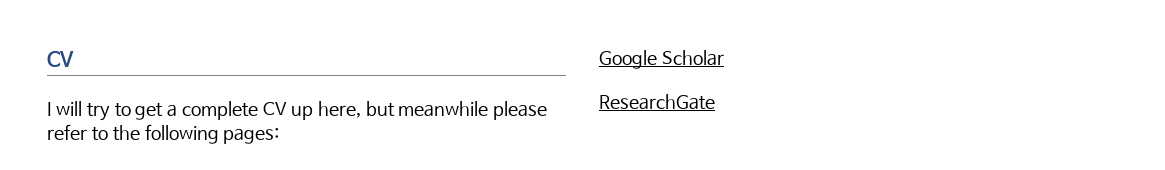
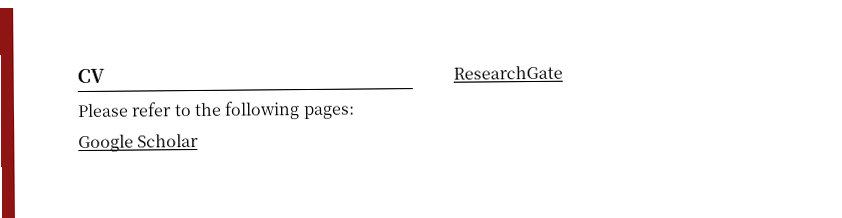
[47,101,548,121] I will try to get a complete CV up here, but meanwhile please -> [77,103,129,118] Please

